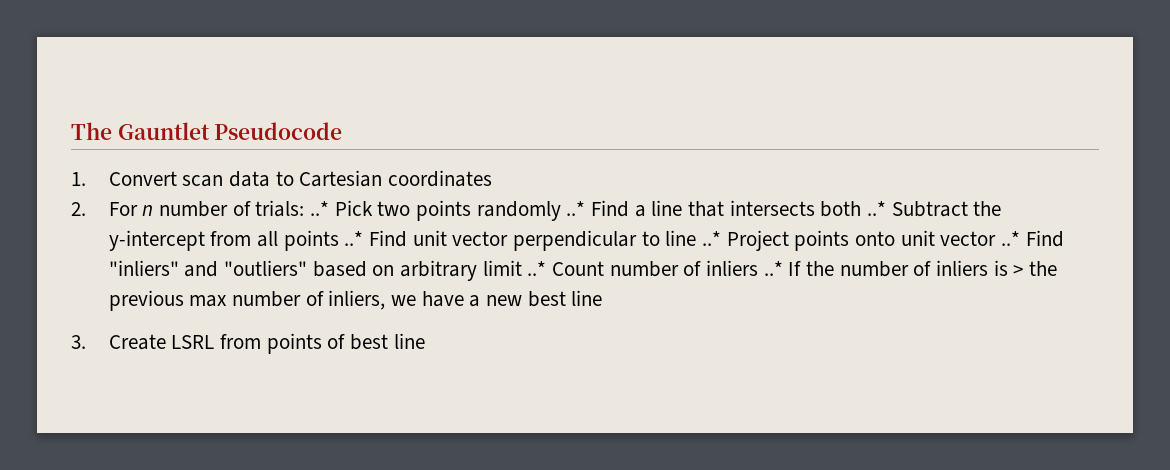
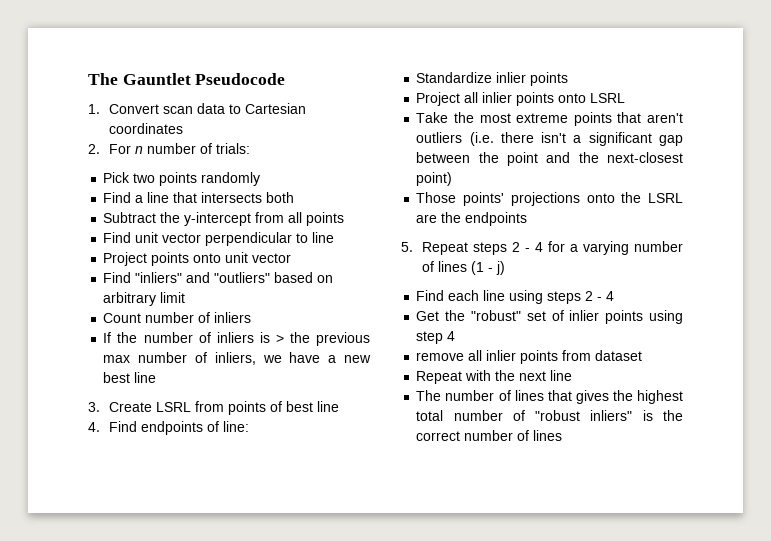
[309,201,329,216] ..* -> (250, 148) //
[566,201,586,216] ..* -> (261, 179) //
[866,201,886,216] ..* -> (295, 197) //
[344,231,364,246] ..* -> (345, 219) //
[701,231,721,246] ..* -> (335, 237) //
[1000,231,1020,246] ..* -> (292, 258) //
[527,261,547,276] ..* -> (186, 297) //
[763,261,783,276] ..* -> (252, 317) //
(425, 341) none -> [88,421,249,435] [416,72,569,86] [416,92,626,106] [416,112,683,126] [416,132,683,146] [416,152,683,166] [416,172,453,186] [416,192,683,206] [416,212,528,226] [401,241,683,255] [421,261,505,275] [416,290,615,304] [416,310,683,324] [416,331,456,344] [416,350,643,364] [416,370,573,384] [416,390,683,404] [416,410,683,421] [416,430,563,441] // 4. Find endpoints of line: // Standardize inlier points // Project all inlier points onto LSRL // Take the most extreme points that aren't outliers (i.e. there isn't a significant gap between the point and the next-closest point) // Those points' projections onto the LSRL are the endpoints // 5. Repeat steps 2 - 4 for a varying number of lines (1 - j) // Find each line using steps 2 - 4 // Get the "robust" set of inlier points using step 4 // remove all inlier points from dataset // Repeat with the next line // The number of lines that gives the highest total number of "robust inliers" is the correct number of lines

